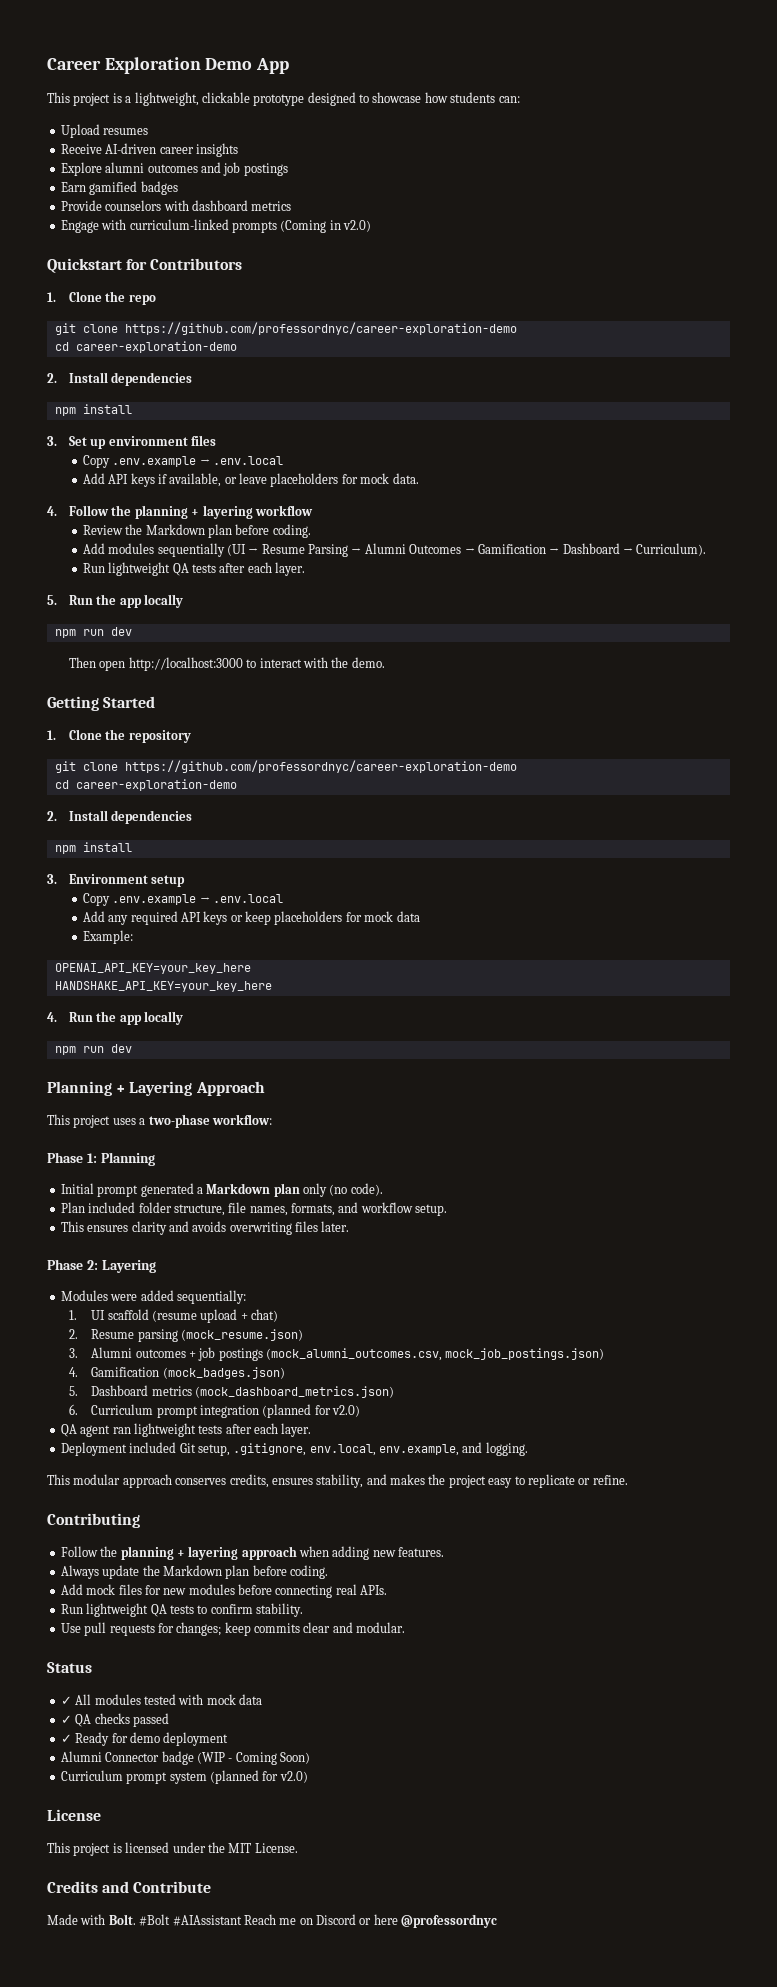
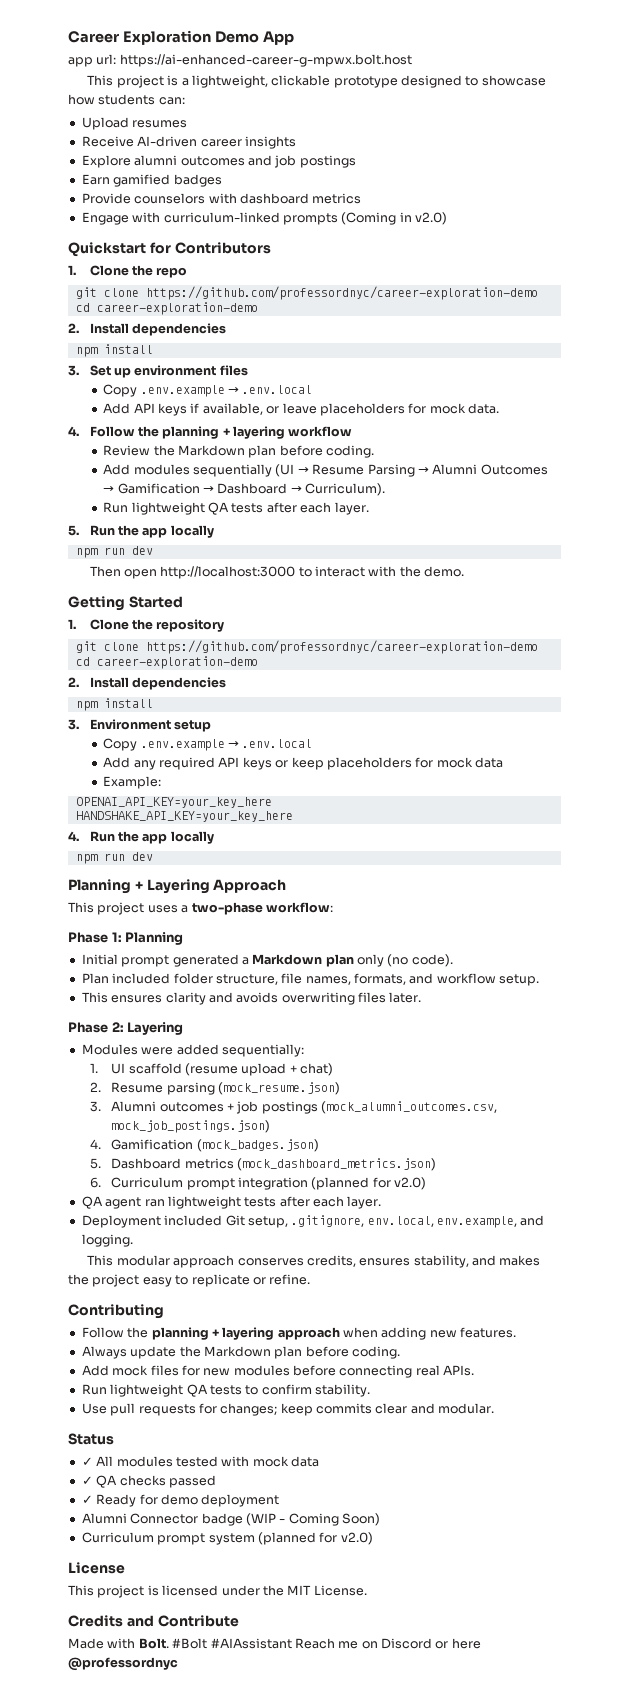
(290, 66) none -> [68,54,412,67] // app url: https://ai-enhanced-career-g-mpwx.bolt.host

